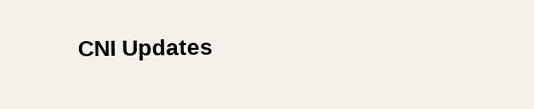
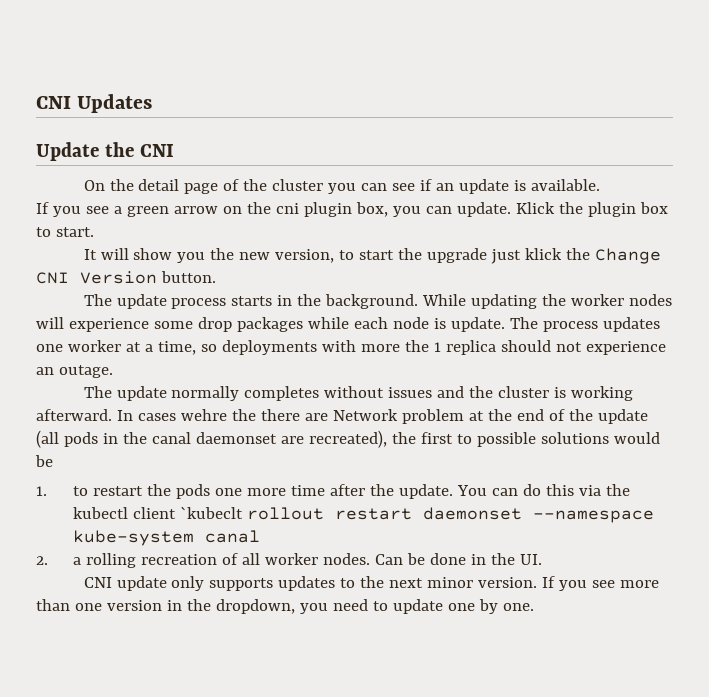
(215, 49) none -> [36,142,174,161] [83,179,601,194] [36,202,668,217] [36,227,94,237] [83,248,662,264] [36,271,216,284] [83,294,673,309] [36,317,660,332] [36,340,666,355] [36,365,113,378] [83,386,634,401] [36,409,648,424] [36,430,660,448] [35,455,53,467] [36,484,630,499] [72,506,654,523] [72,530,260,546] [36,553,542,568] [83,576,660,591] [36,599,534,614] // Update the CNI // On the detail page of the cluster you can see if an update is available. // If you see a green arrow on the cni plugin box, you can update. Klick the plugin box to start. // It will show you the new version, to start the upgrade just klick the Change CNI Version button. // The update process starts in the background. While updating the worker nodes will experience some drop packages while each node is update. The process updates one worker at a time, so deployments with more the 1 replica should not experience an outage. // The update normally completes without issues and the cluster is working afterward. In cases wehre the there are Network problem at the end of the update (all pods in the canal daemonset are recreated), the first to possible solutions would be // 1. to restart the pods one more time after the update. You can do this via the kubectl client `kubeclt rollout restart daemonset --namespace kube-system canal // 2. a rolling recreation of all worker nodes. Can be done in the UI. // CNI update only supports updates to the next minor version. If you see more than one version in the dropdown, you need to update one by one.

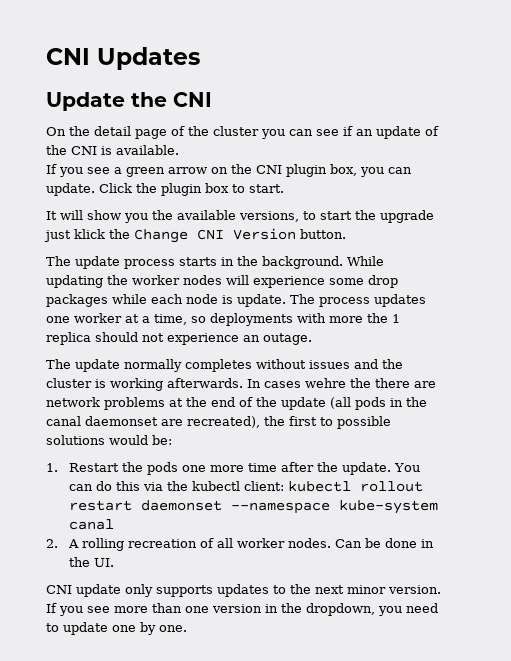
(510, 186) none -> [425,126,439,136] [46,145,97,155] of the CNI
[275,203,299,214] cni -> [256,165,282,174] CNI
[515,202,555,214] Klick -> [99,183,132,193] Click
[239,249,335,263] new version, -> [177,210,299,222] available versions,
[36,409,112,421] afterward. -> [167,378,243,388] afterwards.
[332,409,464,424] Network problem -> [46,397,165,410] network problems
[35,455,53,467] be -> [152,435,172,445] be:
[72,486,143,496] to restart -> [69,463,120,472] Restart
[132,506,243,519] client `kubeclt -> [244,481,352,492] client: kubectl
[72,557,81,565] a -> [68,539,80,548] A

